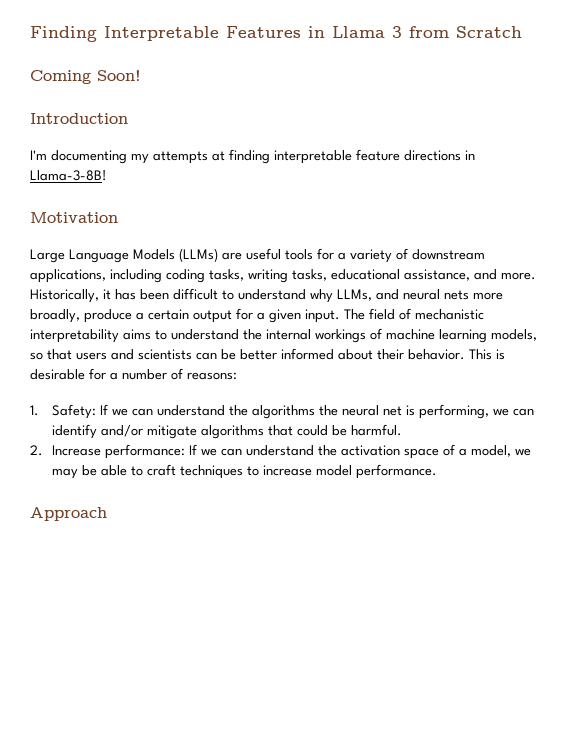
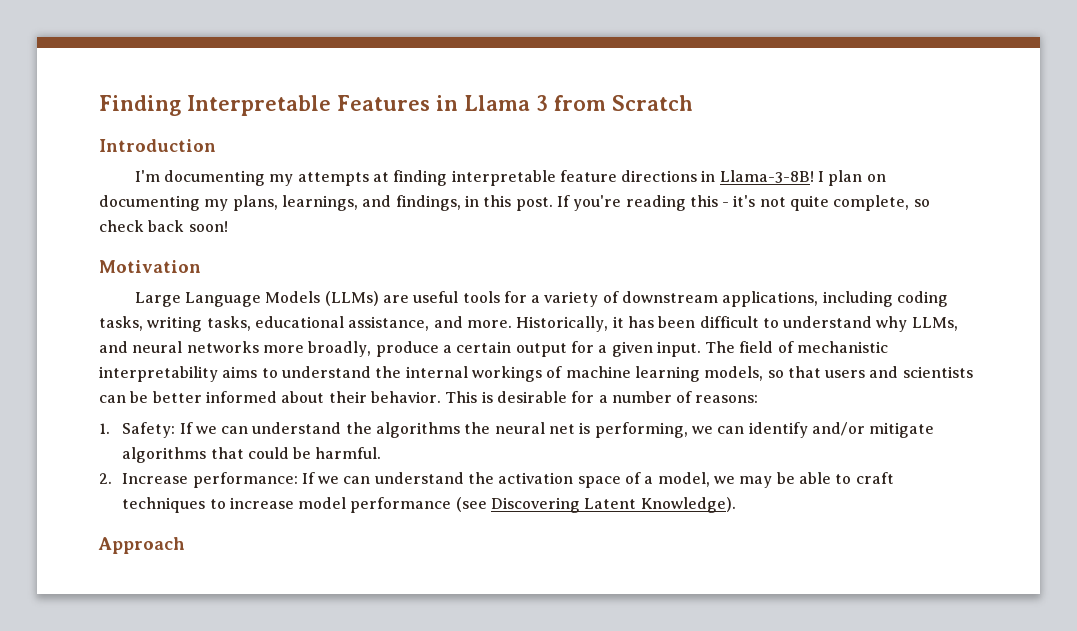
[30,70,141,84] // Coming Soon! -> (693, 103) none
(107, 175) none -> [818,170,886,186] [99,195,930,211] [99,220,228,232] I plan on documenting my plans, learnings, and findings, in this post. If you're reading this - it's not quite complete, so check back soon!
[444,290,469,300] nets -> [186,341,259,353] networks
[355,464,437,479] performance. -> [350,497,736,513] performance (see Discovering Latent Knowledge).

